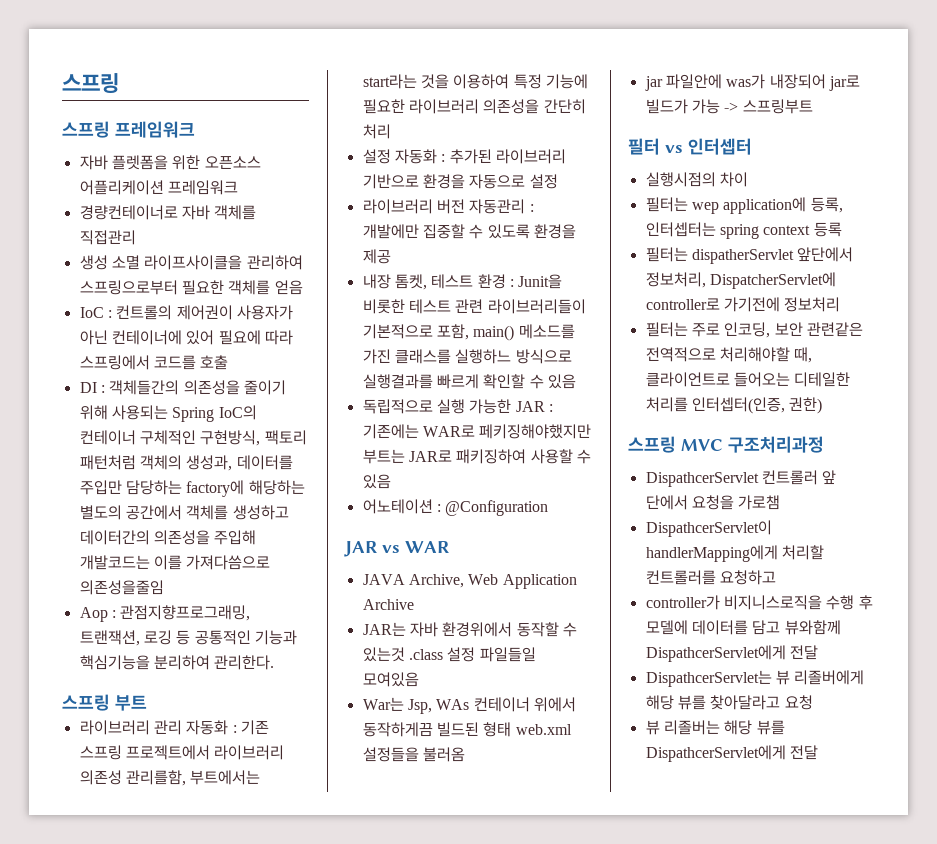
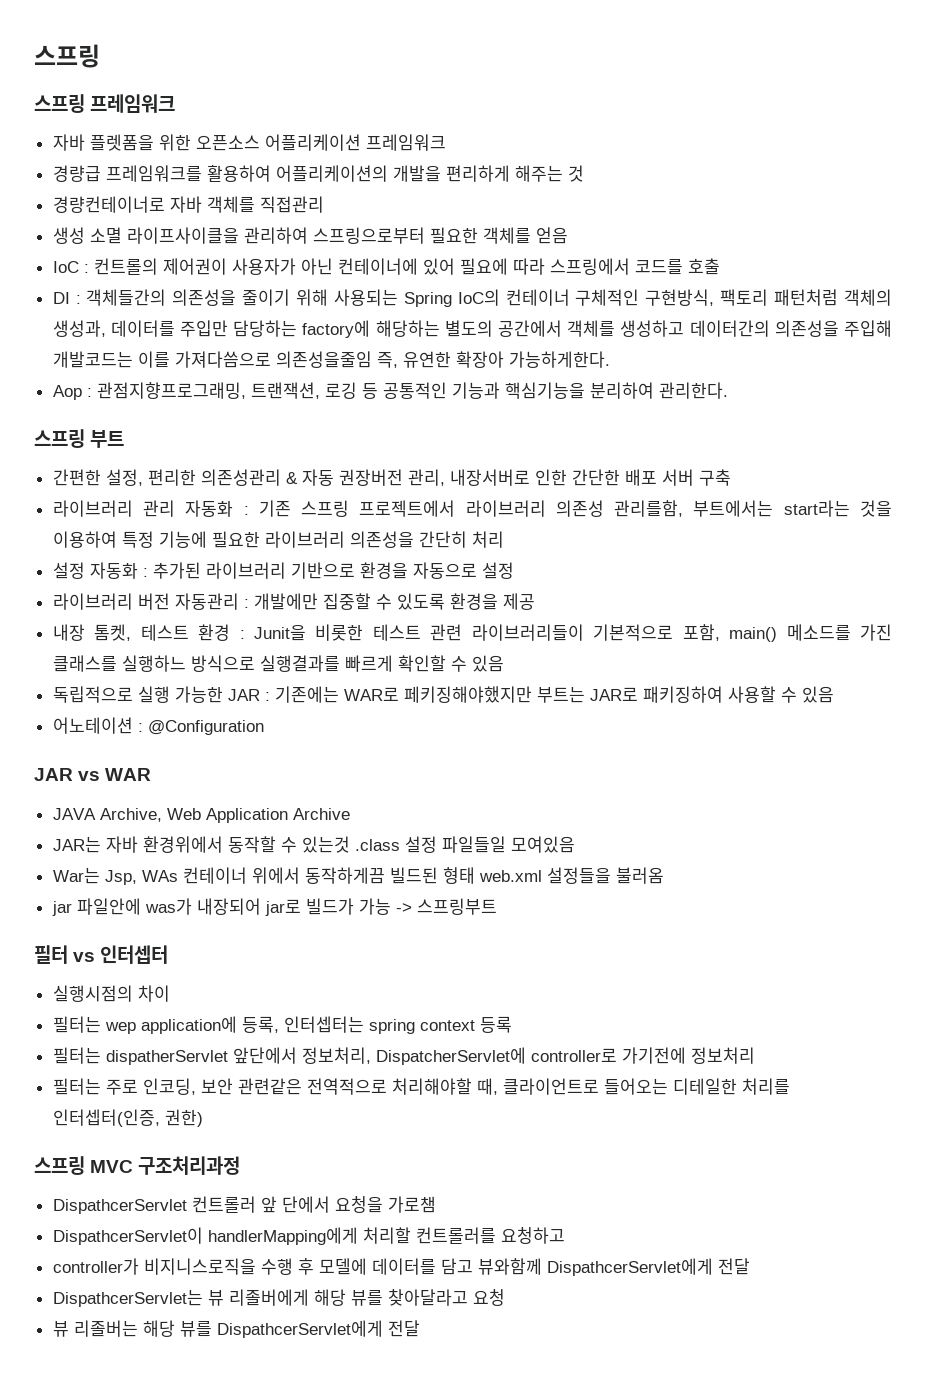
(238, 187) none -> [52,165,584,182] // 경량급 프레임워크를 활용하여 어플리케이션의 개발을 편리하게 해주는 것
(164, 587) none -> [376,351,610,368] 즉, 유연한 확장아 가능하게한다.
(147, 703) none -> [52,469,731,486] // 간편한 설정, 편리한 의존성관리 & 자동 권장버전 관리, 내장서버로 인한 간단한 배포 서버 구축

